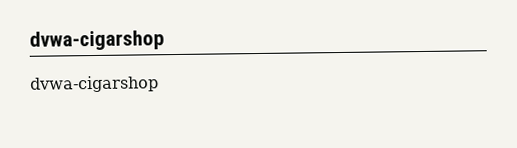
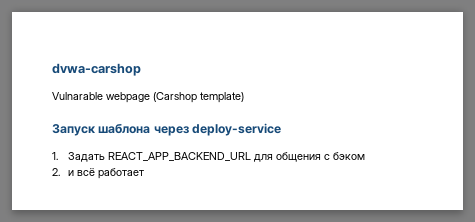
[29,30,165,51] [30,75,159,93] dvwa-cigarshop // dvwa-cigarshop -> [52,63,141,76] [52,92,244,103] [52,123,282,136] [52,152,365,162] [52,168,144,179] dvwa-carshop // Vulnarable webpage (Carshop template) // Запуск шаблона через deploy-service // 1. Задать REACT_APP_BACKEND_URL для общения с бэком // 2. и всё работает

